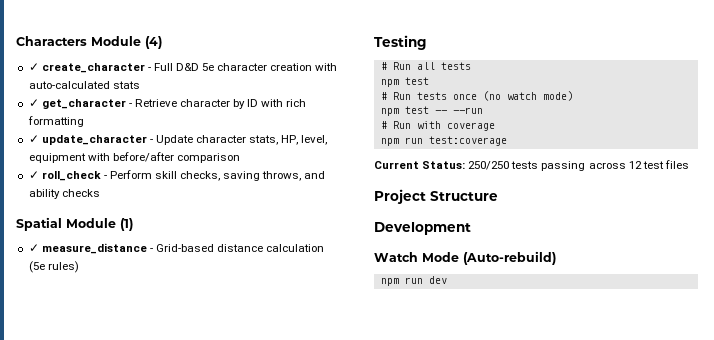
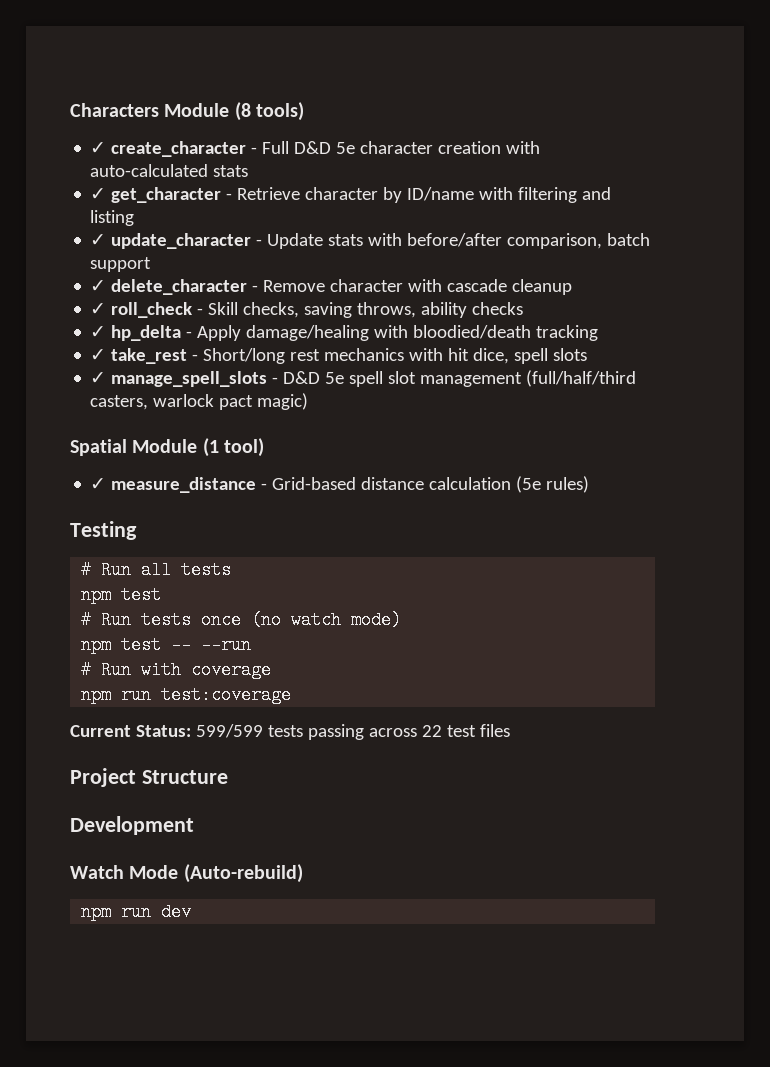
[145,36,162,49] (4) -> [234,102,305,121] (8 tools)
[247,99,307,107] [27,116,84,127] ID with rich formatting -> [407,187,612,203] [90,210,135,226] ID/name with filtering and listing
[196,135,328,145] [28,152,240,163] character stats, HP, level, equipment with before/after comparison -> [328,233,651,249] [90,257,152,272] [90,279,573,295] stats with before/after comparison, batch support // ✓ delete_character - Remove character with cascade cleanup
[109,170,178,179] Perform skill -> [208,302,239,315] Skill
[304,171,326,179] and -> (417, 310) none
(100, 193) none -> [90,325,599,341] [90,348,588,364] [90,370,637,387] [90,393,309,410] // ✓ hp_delta - Apply damage/healing with bloodied/death tracking // ✓ take_rest - Short/long rest mechanics with hit dice, spell slots // ✓ manage_spell_slots - D&D 5e spell slot management (full/half/third casters, warlock pact magic)
[120,218,133,231] (1) -> [202,438,265,457] (1 tool)
[468,161,510,170] 250/250 -> [195,724,263,738] 599/599
[628,161,642,169] 12 -> [421,725,442,737] 22

